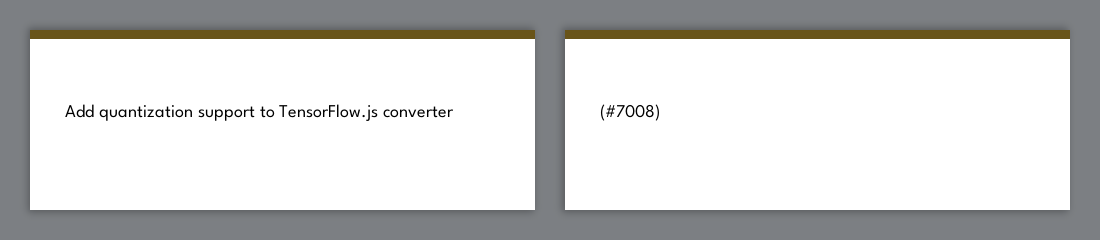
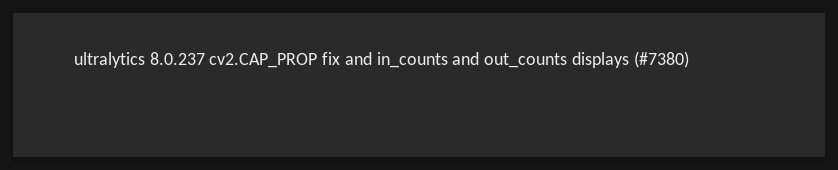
[65,104,660,121] Add quantization support to TensorFlow.js converter (#7008) -> [74,51,689,68] ultralytics 8.0.237 cv2.CAP_PROP fix and in_counts and out_counts displays (#7380)

